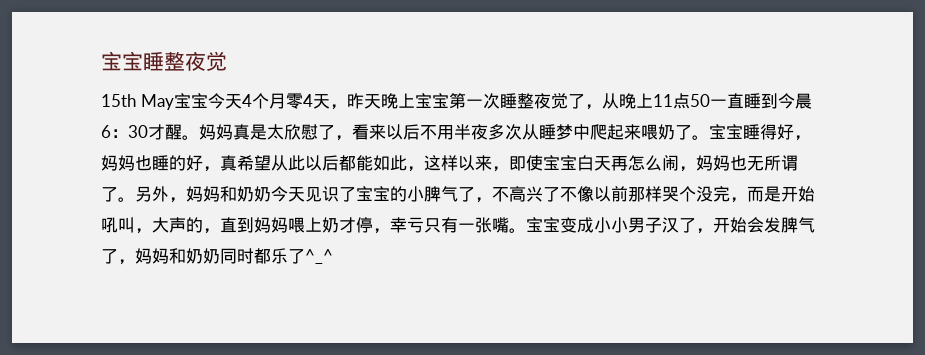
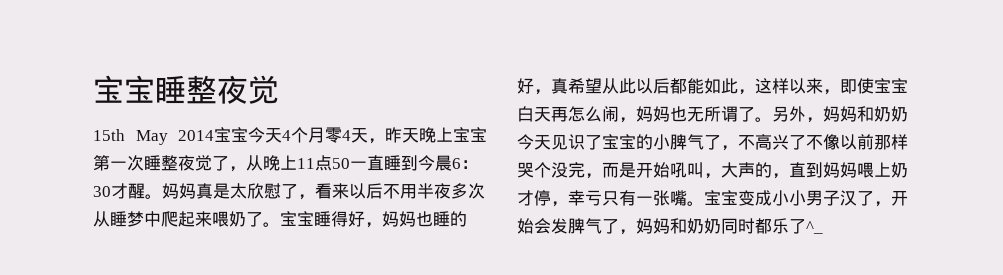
(174, 102) none -> [178,130,214,141] 2014
[305,249,333,264] ^_^ -> [806,221,823,234] ^_

